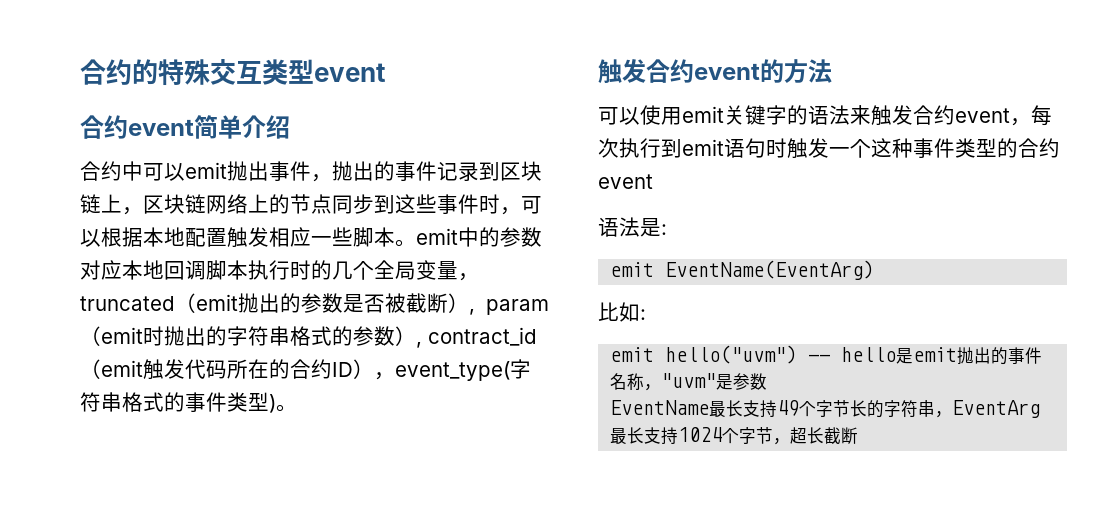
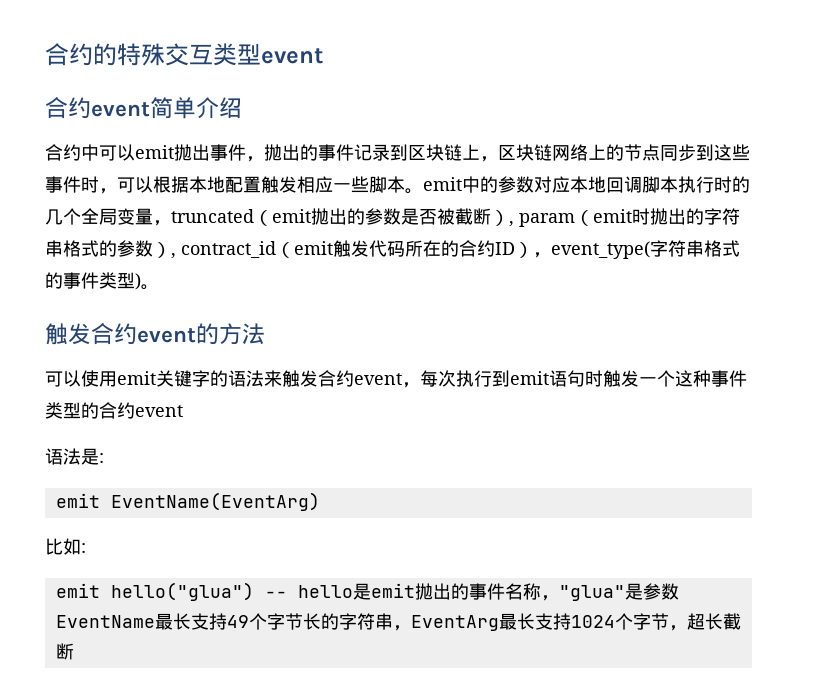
[665,345,798,364] hello("uvm") -> [110,582,254,601] hello("glua")
[661,373,717,388] "uvm" -> [558,585,625,601] "glua"

